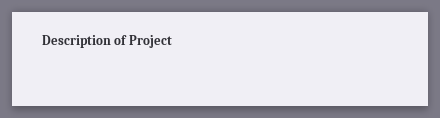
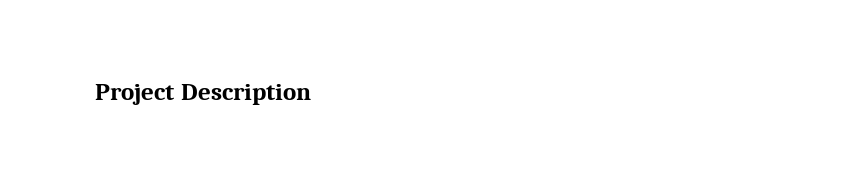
[42,35,172,48] Description of Project -> [95,84,311,105] Project Description

